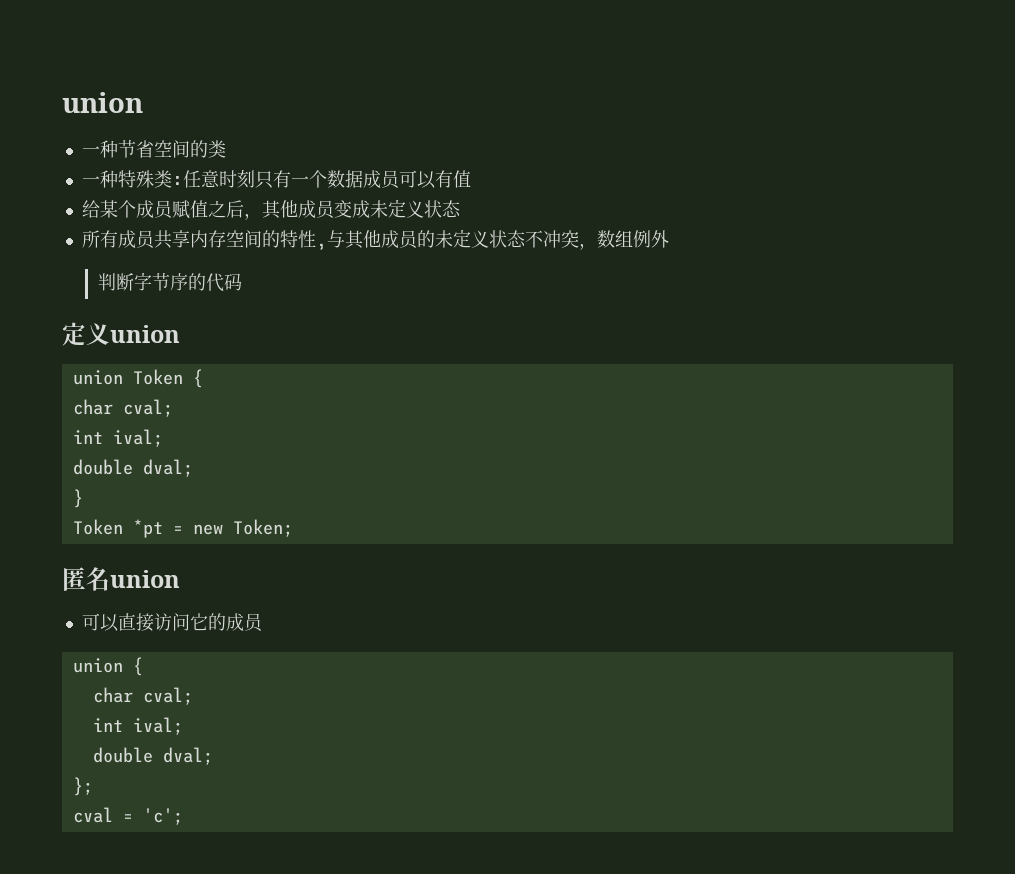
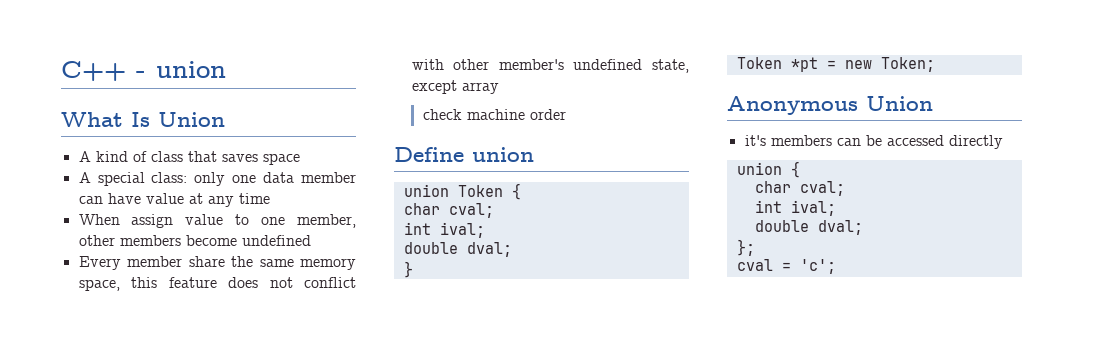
[62,92,143,113] [81,140,226,158] [81,169,471,189] [81,199,461,220] [81,229,669,251] [97,272,242,292] [62,322,110,346] union // 一种节省空间的类 // 一种特殊类:任意时刻只有一个数据成员可以有值 // 给某个成员赋值之后，其他成员变成未定义状态 // 所有成员共享内存空间的特性,与其他成员的未定义状态不冲突，数组例外 // 判断字节序的代码 // 定义 -> [61,61,226,81] [61,112,225,127] [78,151,300,165] [78,172,356,186] [78,193,270,207] [78,214,356,228] [78,235,311,246] [78,256,356,270] [78,277,356,291] [411,59,689,73] [411,80,499,94] [422,109,566,120] [394,147,464,162] C++ - union // What Is Union // A kind of class that saves space // A special class: only one data member can have value at any time // When assign value to one member, other members become undefined // Every member share the same memory space, this feature does not conflict with other member's undefined state, except array // check machine order // Define
[62,567,180,591] [81,613,264,632] 匿名union // 可以直接访问它的成员 -> [727,96,933,115] [744,135,1003,149] Anonymous Union // it's members can be accessed directly

